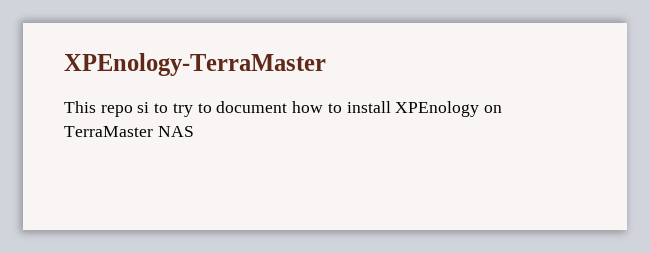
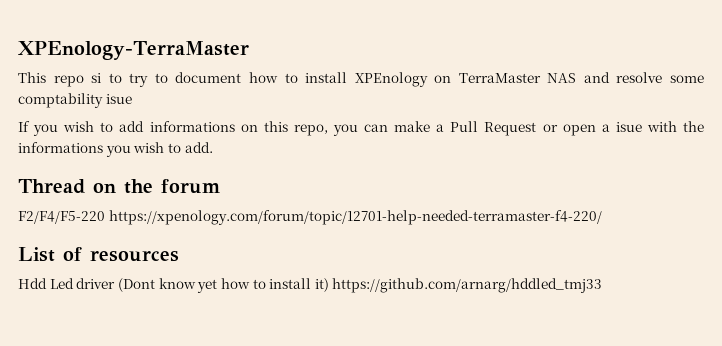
(194, 131) none -> [583,72,704,83] [18,93,132,108] [18,121,705,136] [18,142,213,157] [18,179,220,194] [18,210,602,225] [18,247,179,262] [18,278,603,293] and resolve some comptability isue // If you wish to add informations on this repo, you can make a Pull Request or open a isue with the informations you wish to add. // Thread on the forum // F2/F4/F5-220 https://xpenology.com/forum/topic/12701-help-needed-terramaster-f4-220/ // List of resources // Hdd Led driver (Dont know yet how to install it) https://github.com/arnarg/hddled_tmj33

